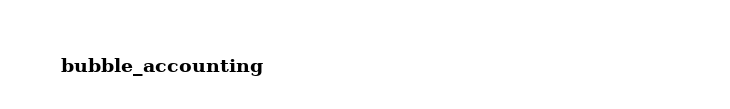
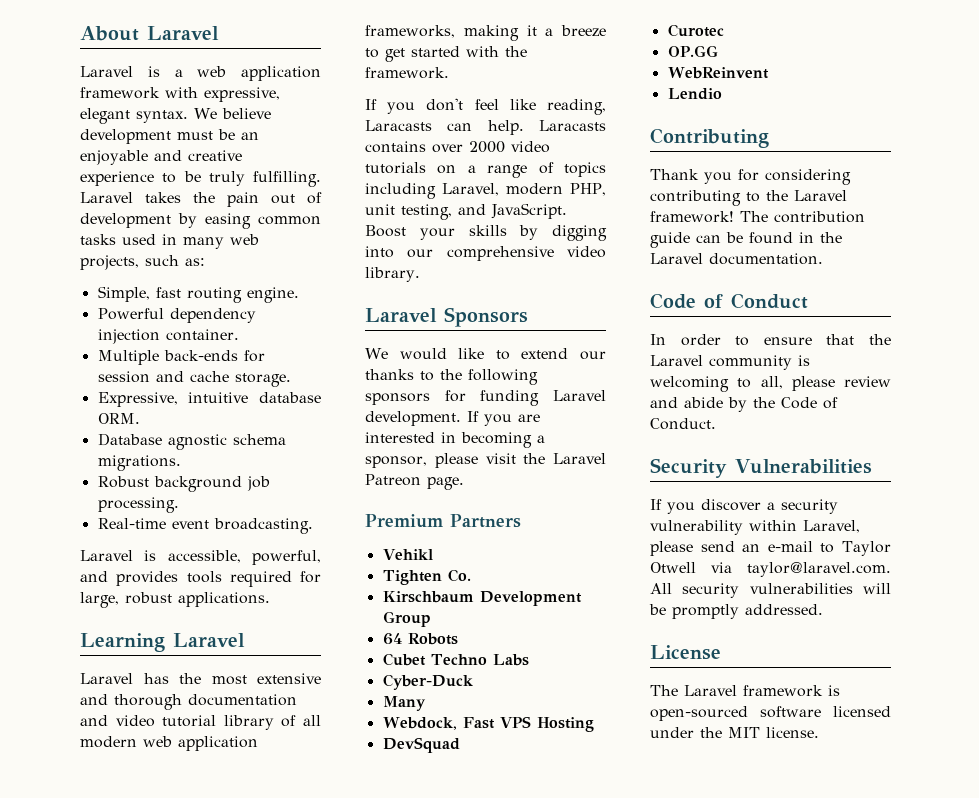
[61,58,263,76] bubble_accounting -> [80,26,219,41] [80,66,321,81] [80,87,280,102] [80,108,271,124] [80,129,259,144] [80,150,242,165] [80,171,321,187] [80,192,322,207] [80,213,321,229] [80,234,259,249] [80,255,205,270] [97,286,299,303] [97,308,256,323] [97,329,239,344] [97,350,265,365] [97,371,291,387] [97,392,321,407] [97,413,140,424] [97,433,286,450] [97,455,181,471] [97,476,270,492] [97,497,179,513] [97,518,313,534] [80,550,321,565] [80,571,321,587] [80,592,270,608] [80,633,245,652] [80,673,321,685] [80,694,297,710] [80,715,321,730] [80,736,258,751] [365,25,606,41] [365,46,527,62] [365,67,449,79] [365,98,606,115] [365,120,606,135] [365,141,550,153] [365,162,606,178] [365,183,607,199] [365,203,567,220] [365,225,607,241] [365,246,606,261] [365,267,420,282] [365,307,528,327] [365,348,606,360] [365,369,538,385] [365,390,606,406] [365,411,540,426] [365,432,545,448] [365,453,606,468] [365,474,464,490] [365,514,521,528] [382,549,433,560] [382,569,471,585] [382,591,582,606] [382,611,431,627] [382,633,458,645] [382,653,529,666] [382,674,473,690] [382,696,426,711] [382,716,594,732] [382,737,460,753] [667,24,724,37] [667,45,718,57] [667,67,769,79] [667,88,722,100] [650,128,769,148] [650,169,851,185] [650,190,847,206] [650,211,865,223] [650,232,842,248] [650,253,823,265] [650,293,808,309] [650,334,891,346] [650,355,810,370] [650,376,891,392] [650,397,838,412] [650,418,716,430] [650,458,872,478] [650,499,838,514] [650,520,860,535] [650,541,892,556] [650,562,891,577] [650,583,891,598] [649,604,823,619] [650,645,721,660] [650,685,840,697] [650,706,891,721] [650,727,819,738] About Laravel // Laravel is a web application framework with expressive, elegant syntax. We believe development must be an enjoyable and creative experience to be truly fulfilling. Laravel takes the pain out of development by easing common tasks used in many web projects, such as: // Simple, fast routing engine. // Powerful dependency injection container. // Multiple back-ends for session and cache storage. // Expressive, intuitive database ORM. // Database agnostic schema migrations. // Robust background job processing. // Real-time event broadcasting. // Laravel is accessible, powerful, and provides tools required for large, robust applications. // Learning Laravel // Laravel has the most extensive and thorough documentation and video tutorial library of all modern web application frameworks, making it a breeze to get started with the framework. // If you don't feel like reading, Laracasts can help. Laracasts contains over 2000 video tutorials on a range of topics including Laravel, modern PHP, unit testing, and JavaScript. Boost your skills by digging into our comprehensive video library. // Laravel Sponsors // We would like to extend our thanks to the following sponsors for funding Laravel development. If you are interested in becoming a sponsor, please visit the Laravel Patreon page. // Premium Partners // Vehikl // Tighten Co. // Kirschbaum Development Group // 64 Robots // Cubet Techno Labs // Cyber-Duck // Many // Webdock, Fast VPS Hosting // DevSquad // Curotec // OP.GG // WebReinvent // Lendio // Contributing // Thank you for considering contributing to the Laravel framework! The contribution guide can be found in the Laravel documentation. // Code of Conduct // In order to ensure that the Laravel community is welcoming to all, please review and abide by the Code of Conduct. // Security Vulnerabilities // If you discover a security vulnerability within Laravel, please send an e-mail to Taylor Otwell via taylor@laravel.com. All security vulnerabilities will be promptly addressed. // License // The Laravel framework is open-sourced software licensed under the MIT license.

